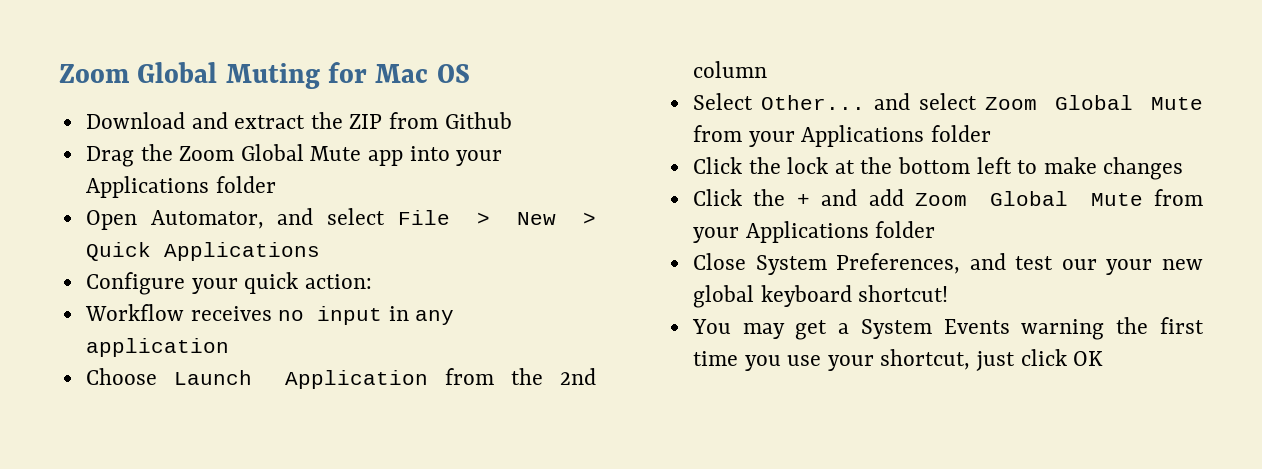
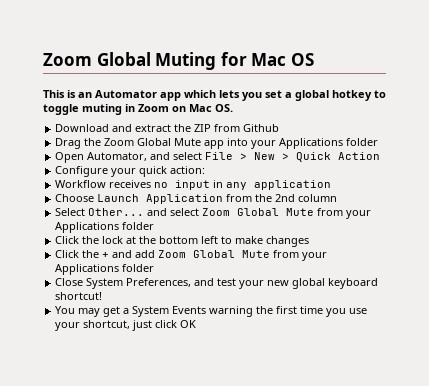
(470, 73) none -> [43,90,386,101] [43,104,233,115] // This is an Automator app which lets you set a global hotkey to toggle muting in Zoom on Mac OS.
[163,242,320,261] Applications -> [338,152,381,160] Action
[1061,259,1097,270] our -> (237, 282) none

